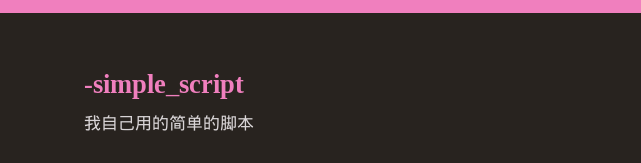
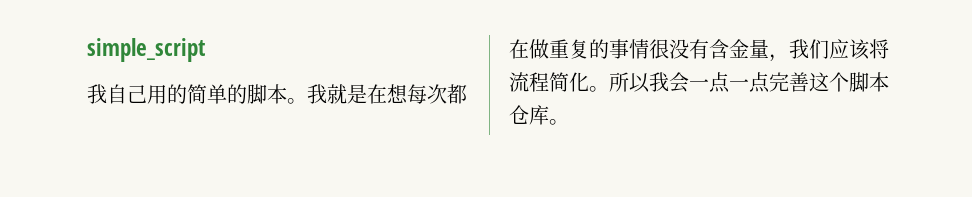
[84,74,244,99] -simple_script -> [87,38,205,62] simple_script
(254, 123) none -> [287,84,467,104] [509,39,889,62] [509,72,889,93] [509,105,569,125] 。我就是在想每次都在做重复的事情很没有含金量，我们应该将流程简化。所以我会一点一点完善这个脚本仓库。

